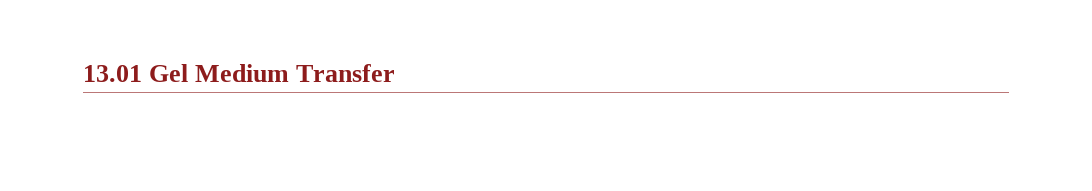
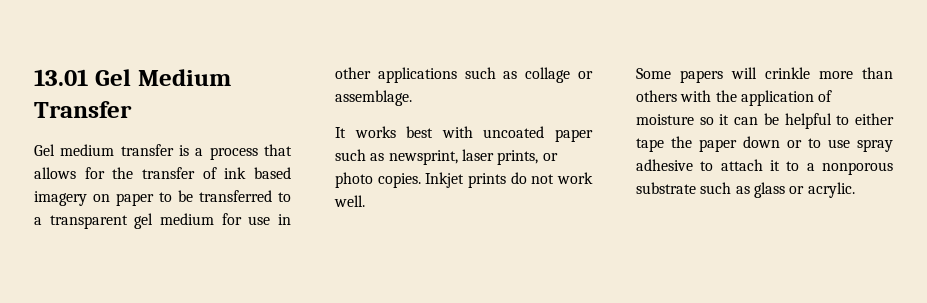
(396, 73) none -> [34,144,292,160] [34,167,291,179] [34,190,291,206] [34,213,291,229] [335,67,593,83] [335,90,412,106] [335,126,593,142] [335,149,558,165] [335,172,593,188] [334,195,365,207] [636,67,893,83] [636,90,833,106] [636,113,894,129] [636,136,893,152] [636,159,893,175] [636,182,855,198] // Gel medium transfer is a process that allows for the transfer of ink based imagery on paper to be transferred to a transparent gel medium for use in other applications such as collage or assemblage. // It works best with uncoated paper such as newsprint, laser prints, or photo copies. Inkjet prints do not work well. // Some papers will crinkle more than others with the application of moisture so it can be helpful to either tape the paper down or to use spray adhesive to attach it to a nonporous substrate such as glass or acrylic.

